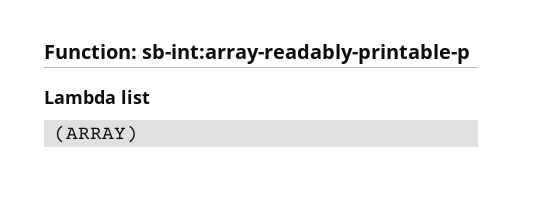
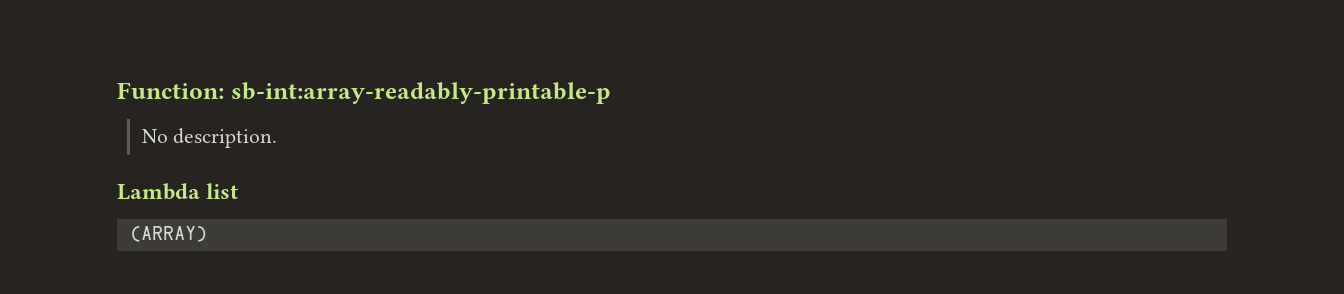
(471, 54) none -> [141,128,278,148] // No description.

